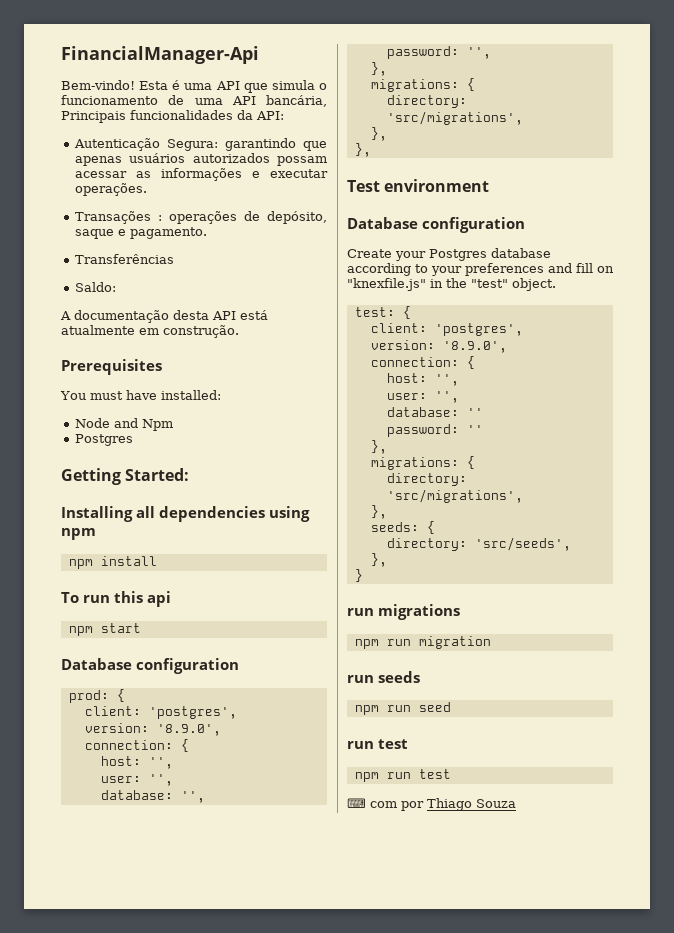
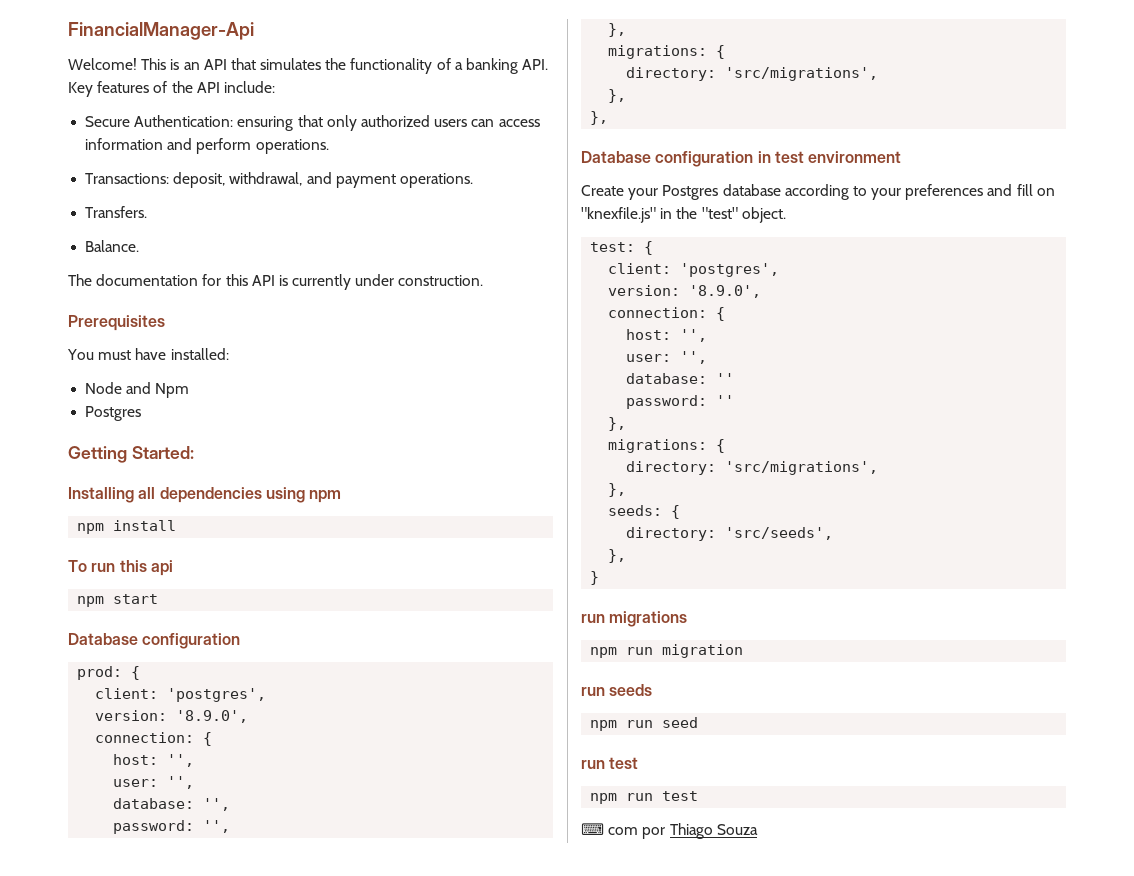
[61,80,327,93] [61,95,327,107] [61,110,284,123] [73,138,327,151] [74,153,327,166] [74,168,328,181] [74,183,147,196] [74,211,327,224] [74,227,207,239] [74,254,174,264] [74,282,116,292] [60,310,268,323] [61,325,239,338] Bem-vindo! Esta é uma API que simula o funcionamento de uma API bancária, Principais funcionalidades da API: // Autenticação Segura: garantindo que apenas usuários autorizados possam acessar as informações e executar operações. // Transações : operações de depósito, saque e pagamento. // Transferências // Saldo: // A documentação desta API está atualmente em construção. -> [68,58,549,74] [68,81,275,97] [85,115,540,131] [85,138,329,154] [85,172,473,188] [85,206,148,218] [85,240,140,252] [68,274,484,290] Welcome! This is an API that simulates the functionality of a banking API. Key features of the API include: // Secure Authentication: ensuring that only authorized users can access information and perform operations. // Transactions: deposit, withdrawal, and payment operations. // Transfers. // Balance. // The documentation for this API is currently under construction.
[347,179,490,192] [347,217,525,233] // Test environment // Database configuration -> [581,151,902,167] // Database configuration in test environment

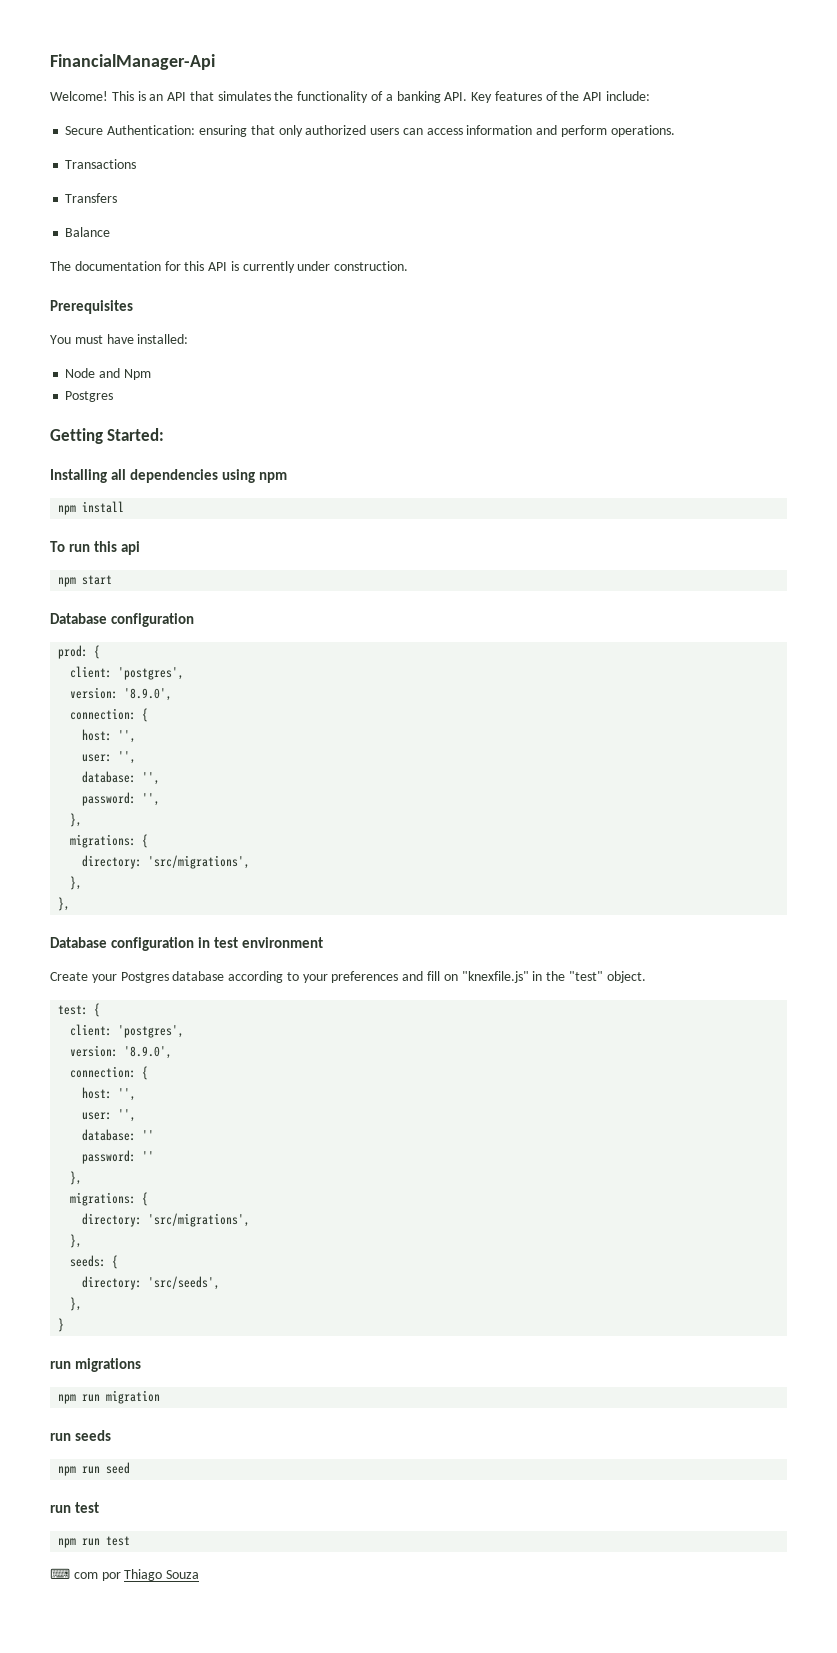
[85,172,473,188] [85,206,148,218] [85,240,140,252] Transactions: deposit, withdrawal, and payment operations. // Transfers. // Balance. -> [65,159,137,169] [65,193,118,203] [65,227,111,237] Transactions // Transfers // Balance

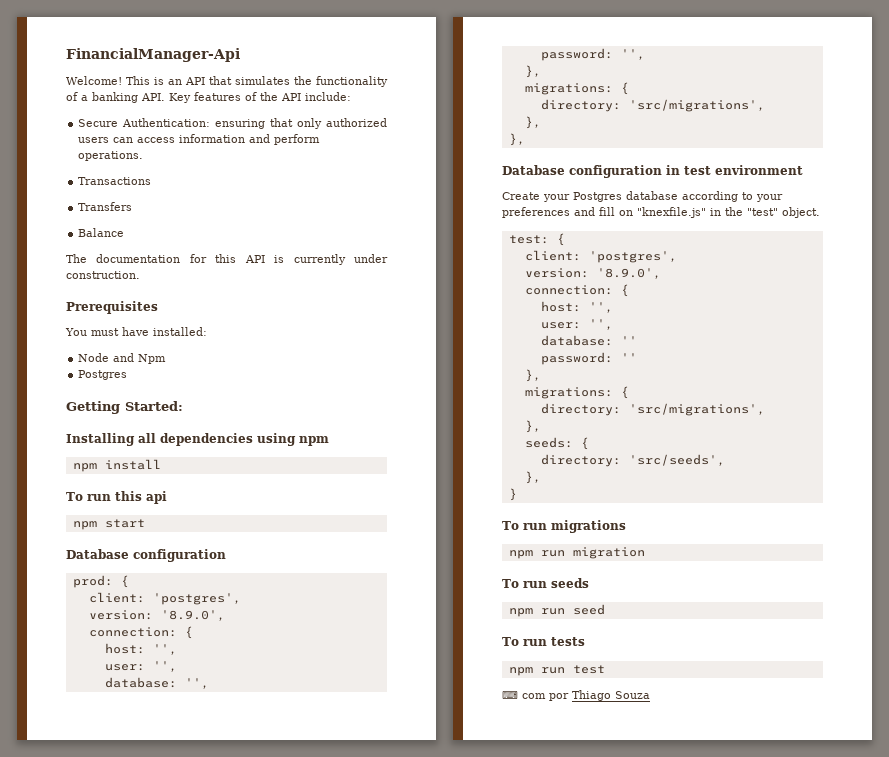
(65, 1325) none -> [502,521,519,530] To
(161, 1397) none -> [502,579,519,588] To
[50,1502,100,1513] run test -> [502,637,585,646] To run tests

